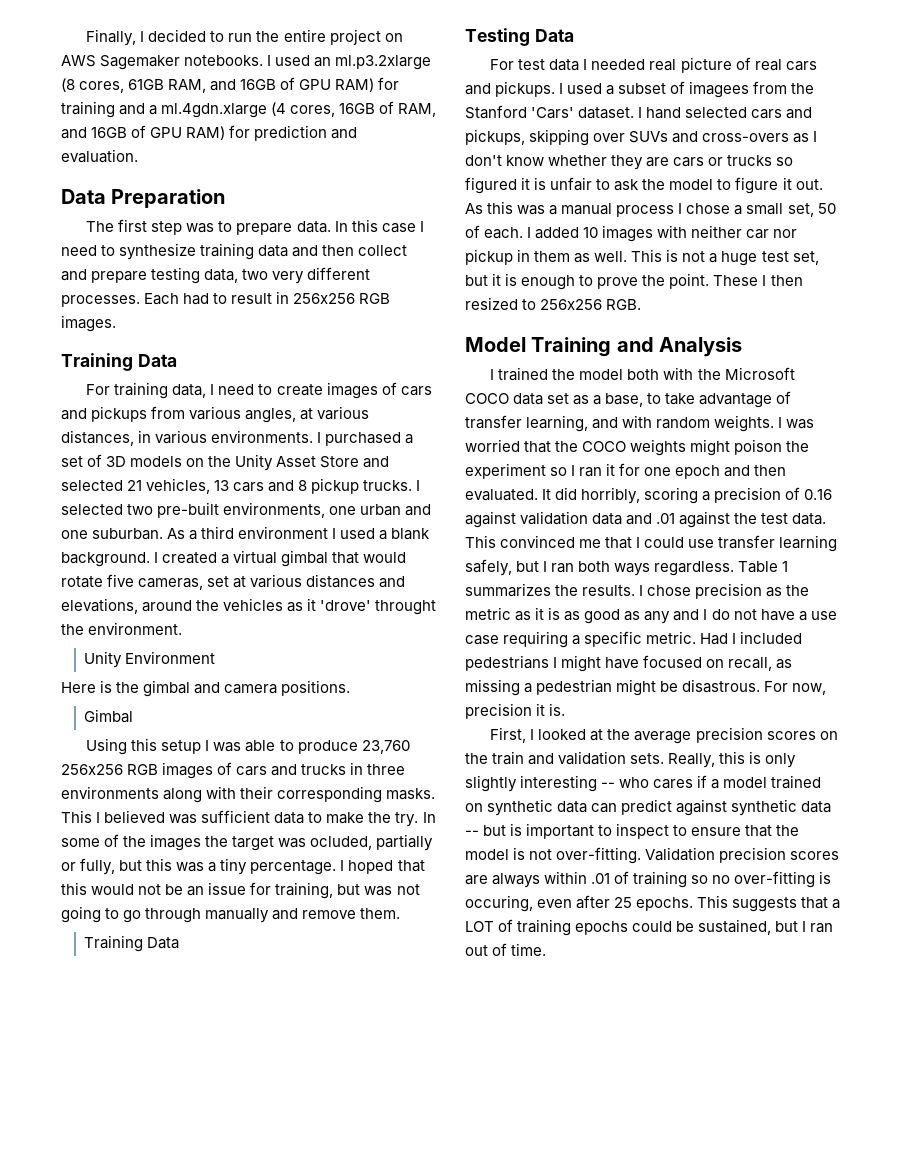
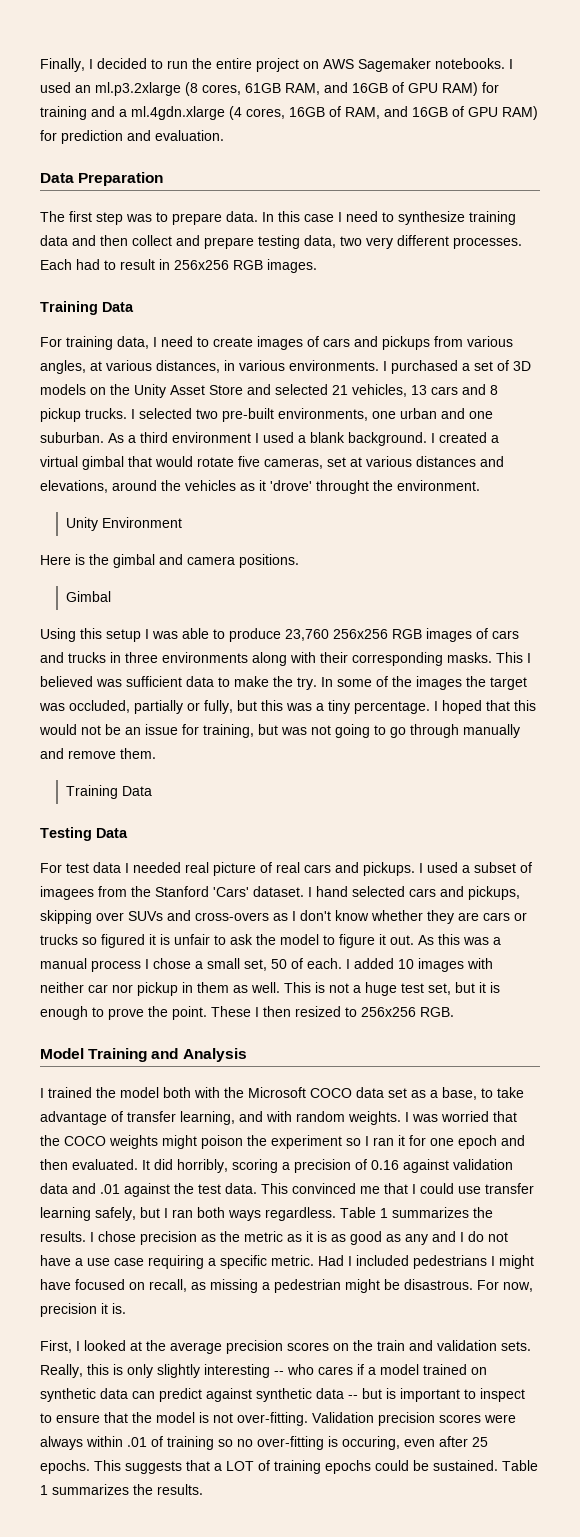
[310,836,373,850] ocluded, -> [69,700,130,713] occluded,
[465,875,488,885] are -> [484,1414,516,1423] were
[698,919,834,935] [465,943,547,956] sustained, but I ran out of time. -> [433,1460,538,1471] [40,1484,203,1495] sustained. Table 1 summarizes the results.

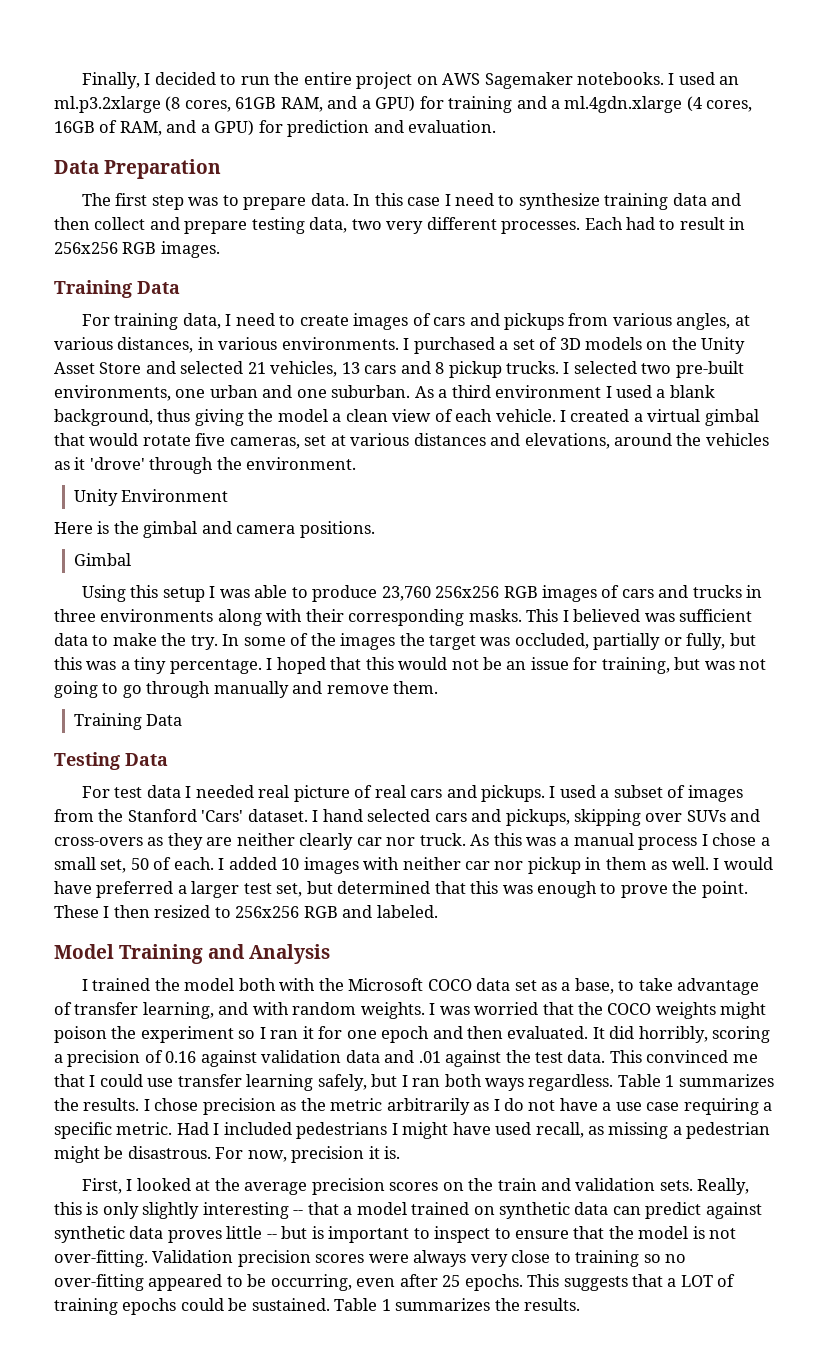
[352,82,478,96] 16GB of GPU RAM) -> [361,96,416,112] a GPU)
[412,106,538,120] 16GB of GPU RAM) -> [200,120,255,136] a GPU)
[348,432,427,446] background. -> [54,409,556,426] background, thus giving the model a clean view of each vehicle.
[316,480,369,494] throught -> [149,457,214,474] through
[40,886,94,900] imagees -> [687,785,743,802] images
[292,910,527,924] [40,934,414,948] I don't know whether they are cars or trucks so figured it is unfair to ask the model to figure it out. -> [167,833,466,850] they are neither clearly car nor truck.
[284,982,500,996] This is not a huge test set, but it is -> [713,857,773,870] [54,881,533,898] I would have preferred a larger test set, but determined that this was
[420,1007,454,1017] RGB. -> [303,905,438,918] RGB and labeled.
[287,1231,456,1245] as it is as good as any and -> [386,1098,490,1115] arbitrarily as
[75,1279,145,1290] focused on -> [495,1122,532,1135] used
[287,1364,364,1375] who cares if -> [307,1202,339,1215] that
(344, 1393) none -> [167,1226,263,1243] proves little
[86,1436,163,1447] within .01 of -> [470,1250,571,1267] very close to
[328,1436,400,1450] is occuring, -> [148,1274,352,1291] appeared to be occurring,

